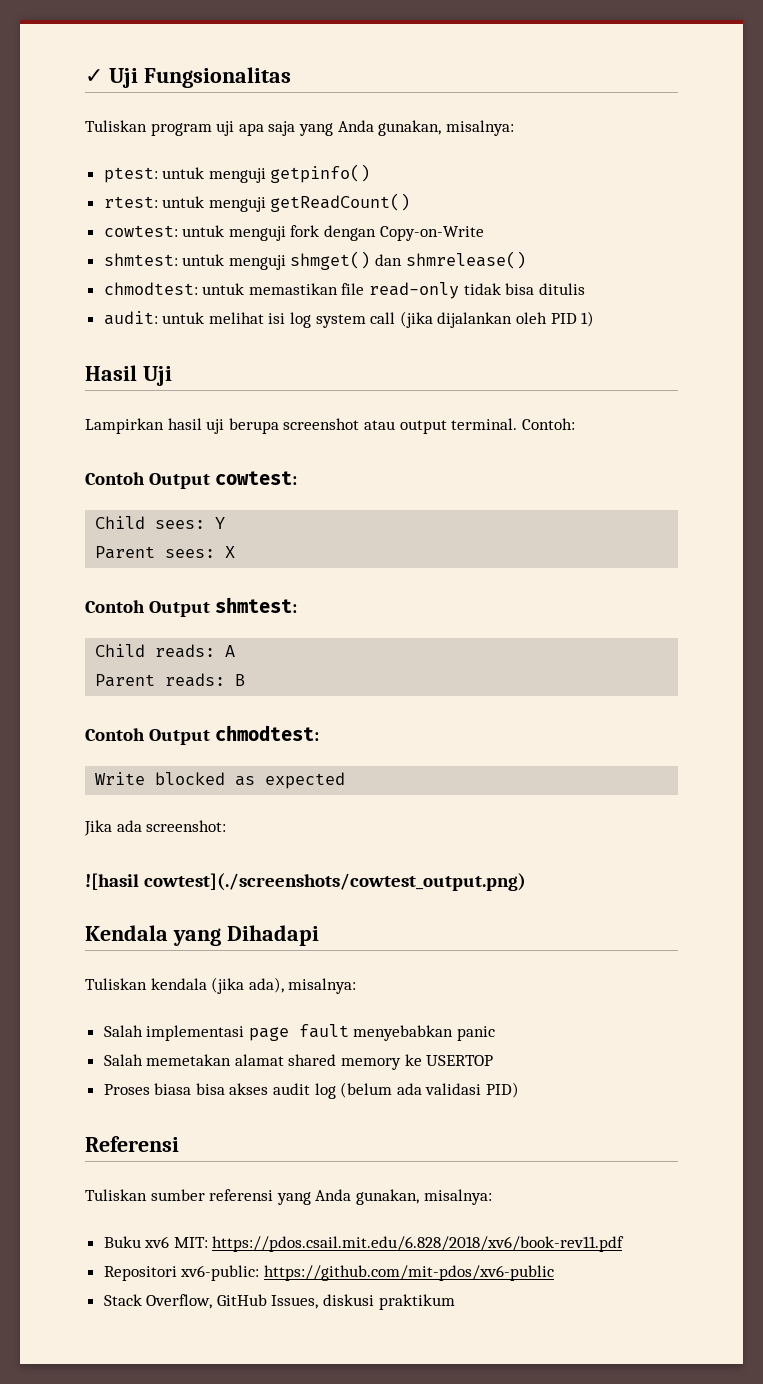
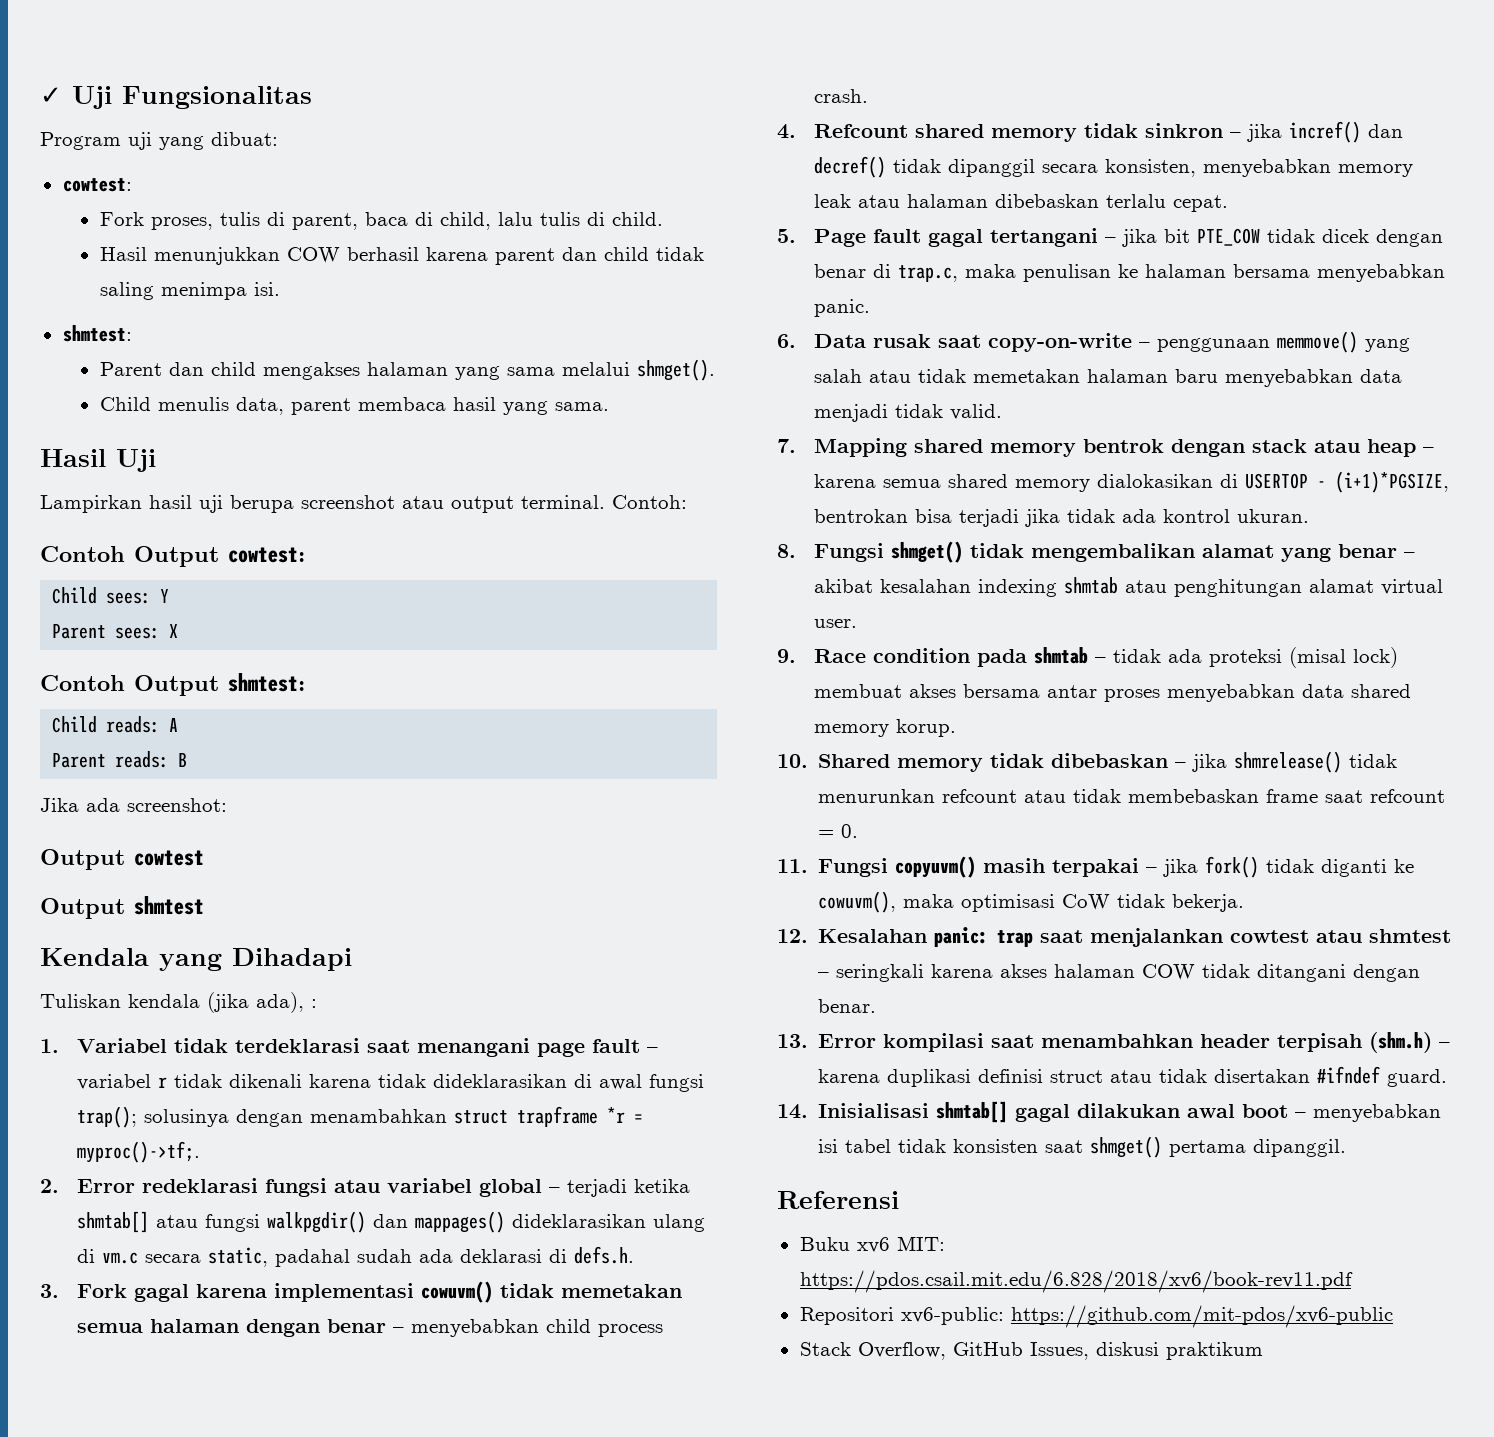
[85,120,514,136] [103,164,371,183] [103,193,411,212] [103,225,484,241] [103,251,526,270] [103,282,585,299] [103,311,595,328] Tuliskan program uji apa saja yang Anda gunakan, misalnya: // ptest: untuk menguji getpinfo() // rtest: untuk menguji getReadCount() // cowtest: untuk menguji fork dengan Copy-on-Write // shmtest: untuk menguji shmget() dan shmrelease() // chmodtest: untuk memastikan file read-only tidak bisa ditulis // audit: untuk melihat isi log system call (jika dijalankan oleh PID 1) -> [40,132,278,150] [62,178,132,192] [99,212,663,230] [99,247,704,265] [99,282,280,300] [62,325,132,342] [99,359,715,381] [99,397,609,415] Program uji yang dibuat: // cowtest: // Fork proses, tulis di parent, baca di child, lalu tulis di child. // Hasil menunjukkan COW berhasil karena parent dan child tidak saling menimpa isi. // shmtest: // Parent dan child mengakses halaman yang sama melalui shmget(). // Child menulis data, parent membaca hasil yang sama.
[85,725,320,745] [95,772,346,789] // Contoh Output chmodtest: // Write blocked as expected -> (188, 760) none
[85,873,527,891] ![hasil cowtest](./screenshots/cowtest_output.png) -> [40,849,204,870] [40,896,204,919] Output cowtest // Output shmtest
[288,978,357,994] [103,1024,496,1041] [103,1054,494,1070] [103,1082,520,1099] [85,1136,179,1152] [85,1189,492,1205] misalnya: // Salah implementasi page fault menyebabkan panic // Salah memetakan alamat shared memory ke USERTOP // Proses biasa bisa akses audit log (belum ada validasi PID) // Referensi // Tuliskan sumber referensi yang Anda gunakan, misalnya: -> [311,999,317,1008] [40,1038,659,1057] [77,1074,705,1092] [77,1106,644,1128] [77,1141,201,1163] [40,1178,691,1197] [77,1211,706,1233] [77,1246,635,1267] [40,1281,683,1303] [77,1319,664,1337] [814,89,869,103] [777,121,1404,143] [814,156,1414,178] [814,194,1229,212] [777,228,1444,247] [814,264,1446,282] [814,299,871,317] [777,331,1411,353] [814,369,1403,387] [814,404,1003,422] [777,438,1435,457] [814,471,1450,493] [814,509,1310,527] [777,541,1416,563] [814,577,1444,597] [814,619,858,628] [777,647,1399,668] [814,684,1412,702] [814,719,957,737] [777,751,1398,773] [818,789,1446,803] [818,824,859,838] [777,856,1415,878] [818,891,1245,913] [777,927,1452,947] [818,964,1421,982] [818,999,877,1013] [777,1032,1451,1053] [818,1066,1448,1087] [777,1101,1442,1123] [818,1136,1347,1158] [777,1191,899,1209] : // 1. Variabel tidak terdeklarasi saat menangani page fault – variabel r tidak dikenali karena tidak dideklarasikan di awal fungsi trap(); solusinya dengan menambahkan struct trapframe *r = myproc()->tf;. // 2. Error redeklarasi fungsi atau variabel global – terjadi ketika shmtab[] atau fungsi walkpgdir() dan mappages() dideklarasikan ulang di vm.c secara static, padahal sudah ada deklarasi di defs.h. // 3. Fork gagal karena implementasi cowuvm() tidak memetakan semua halaman dengan benar – menyebabkan child process crash. // 4. Refcount shared memory tidak sinkron – jika incref() dan decref() tidak dipanggil secara konsisten, menyebabkan memory leak atau halaman dibebaskan terlalu cepat. // 5. Page fault gagal tertangani – jika bit PTE_COW tidak dicek dengan benar di trap.c, maka penulisan ke halaman bersama menyebabkan panic. // 6. Data rusak saat copy-on-write – penggunaan memmove() yang salah atau tidak memetakan halaman baru menyebabkan data menjadi tidak valid. // 7. Mapping shared memory bentrok dengan stack atau heap – karena semua shared memory dialokasikan di USERTOP - (i+1)*PGSIZE, bentrokan bisa terjadi jika tidak ada kontrol ukuran. // 8. Fungsi shmget() tidak mengembalikan alamat yang benar – akibat kesalahan indexing shmtab atau penghitungan alamat virtual user. // 9. Race condition pada shmtab – tidak ada proteksi (misal lock) membuat akses bersama antar proses menyebabkan data shared memory korup. // 10. Shared memory tidak dibebaskan – jika shmrelease() tidak menurunkan refcount atau tidak membebaskan frame saat refcount = 0. // 11. Fungsi copyuvm() masih terpakai – jika fork() tidak diganti ke cowuvm(), maka optimisasi CoW tidak bekerja. // 12. Kesalahan panic: trap saat menjalankan cowtest atau shmtest – seringkali karena akses halaman COW tidak ditangani dengan benar. // 13. Error kompilasi saat menambahkan header terpisah (shm.h) – karena duplikasi definisi struct atau tidak disertakan #ifndef guard. // 14. Inisialisasi shmtab[] gagal dilakukan awal boot – menyebabkan isi tabel tidak konsisten saat shmget() pertama dipanggil. // Referensi

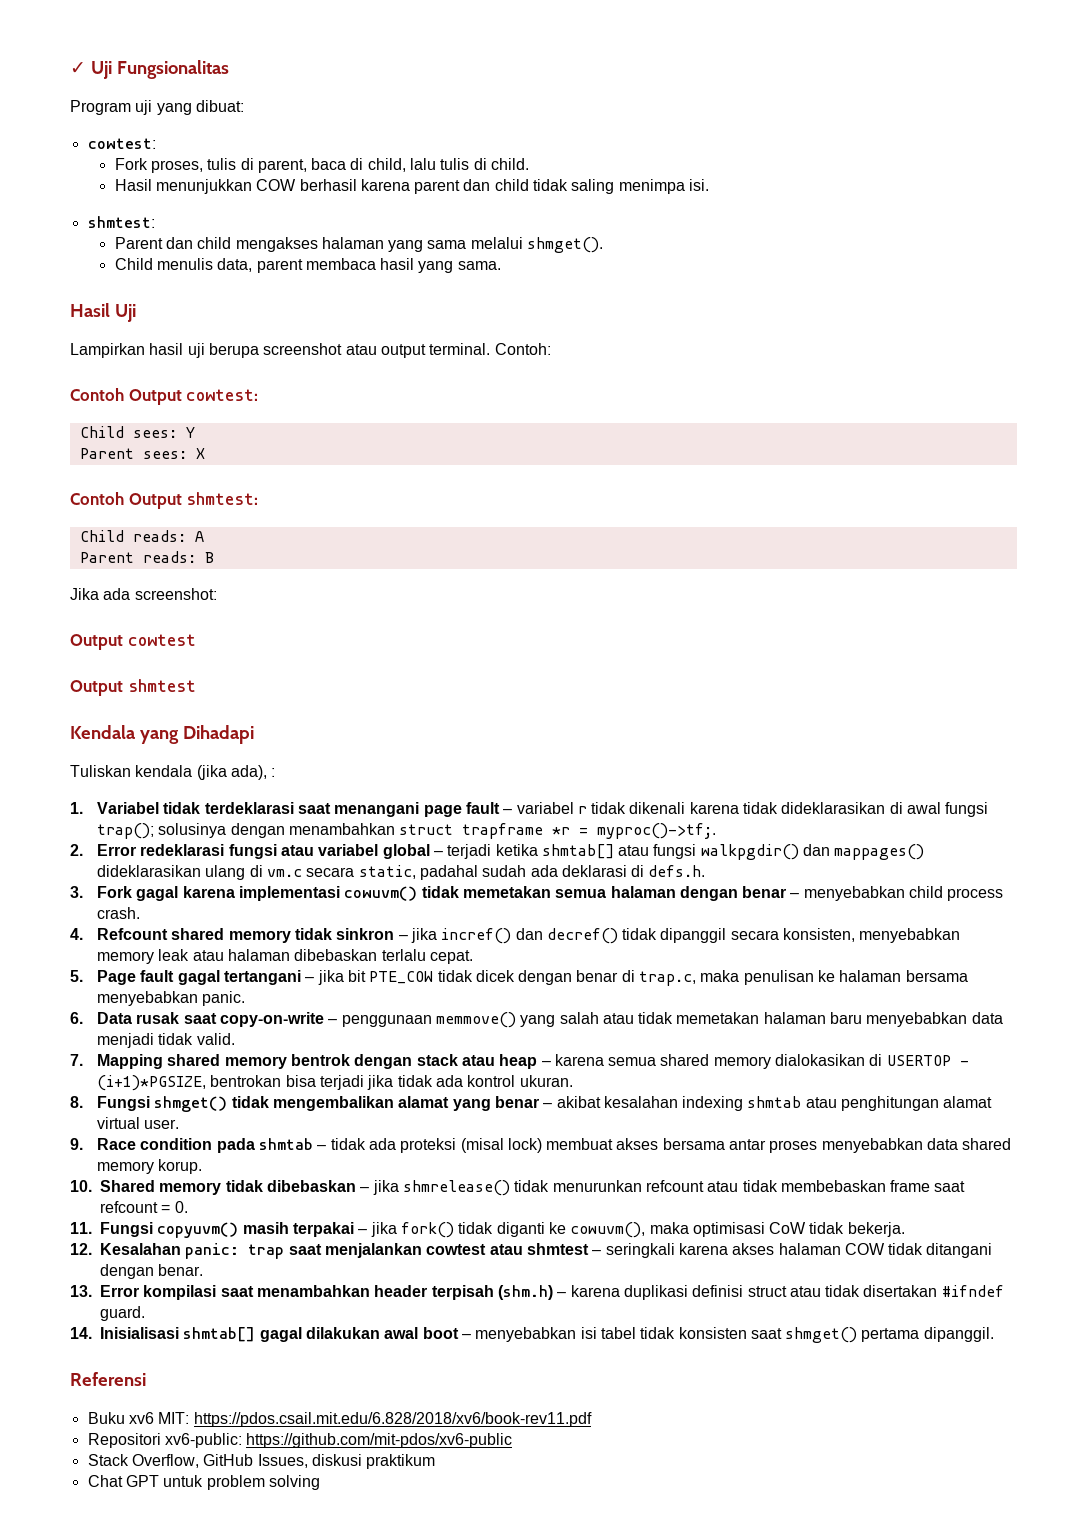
(1263, 1351) none -> [87,1475,320,1490] // Chat GPT untuk problem solving

